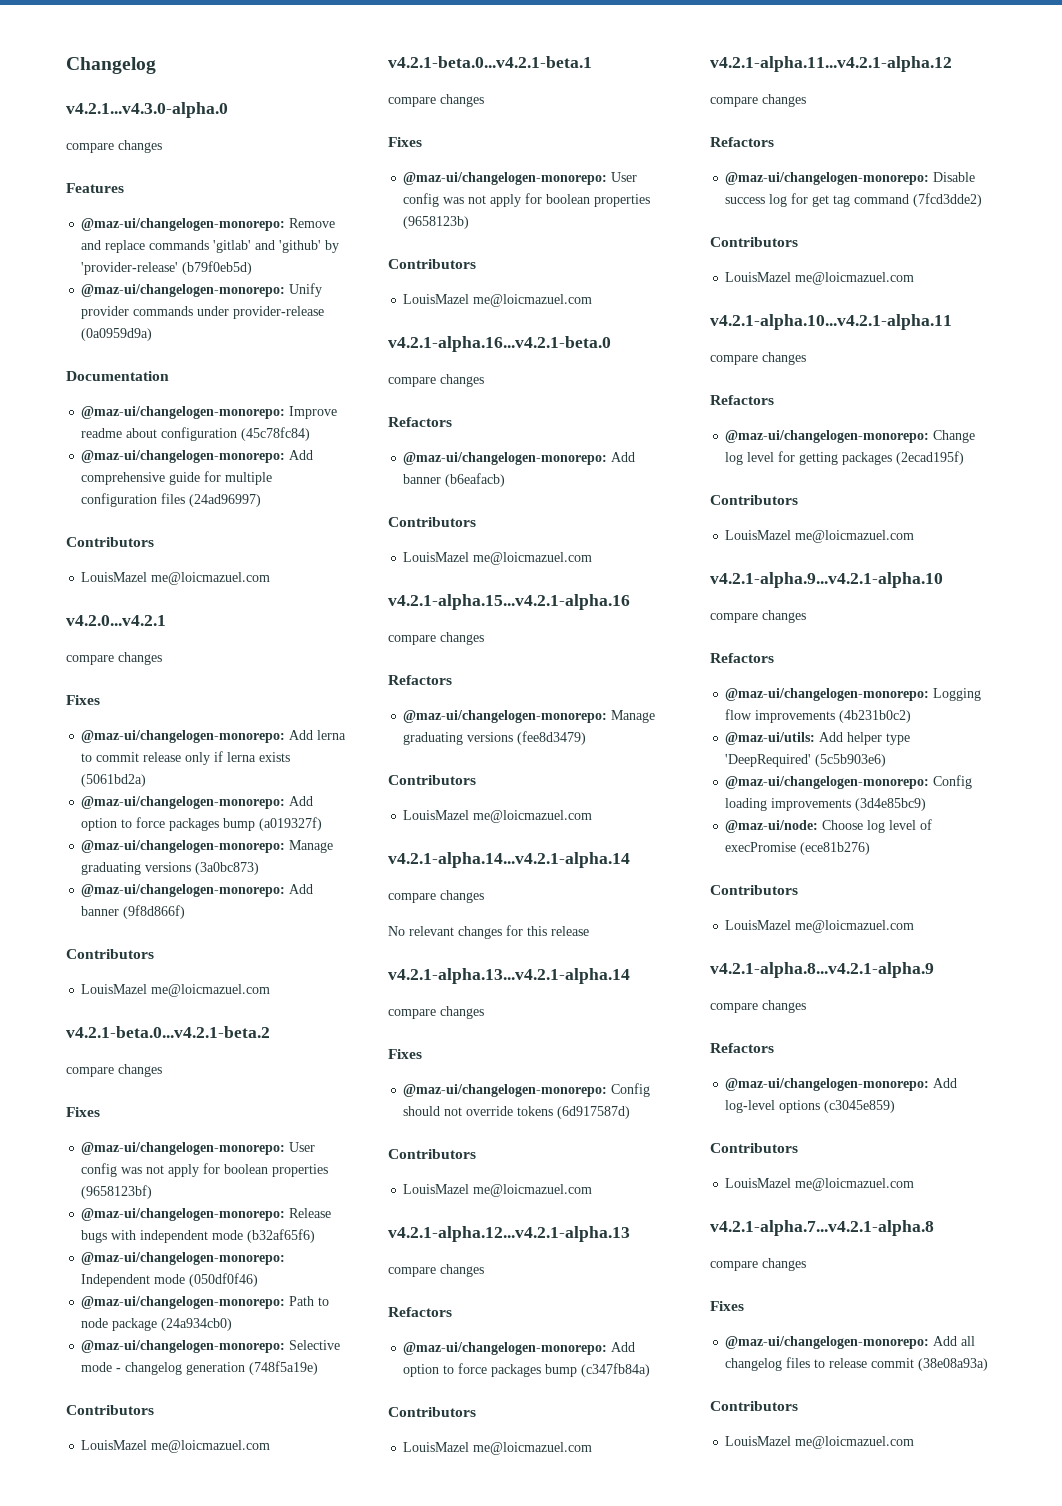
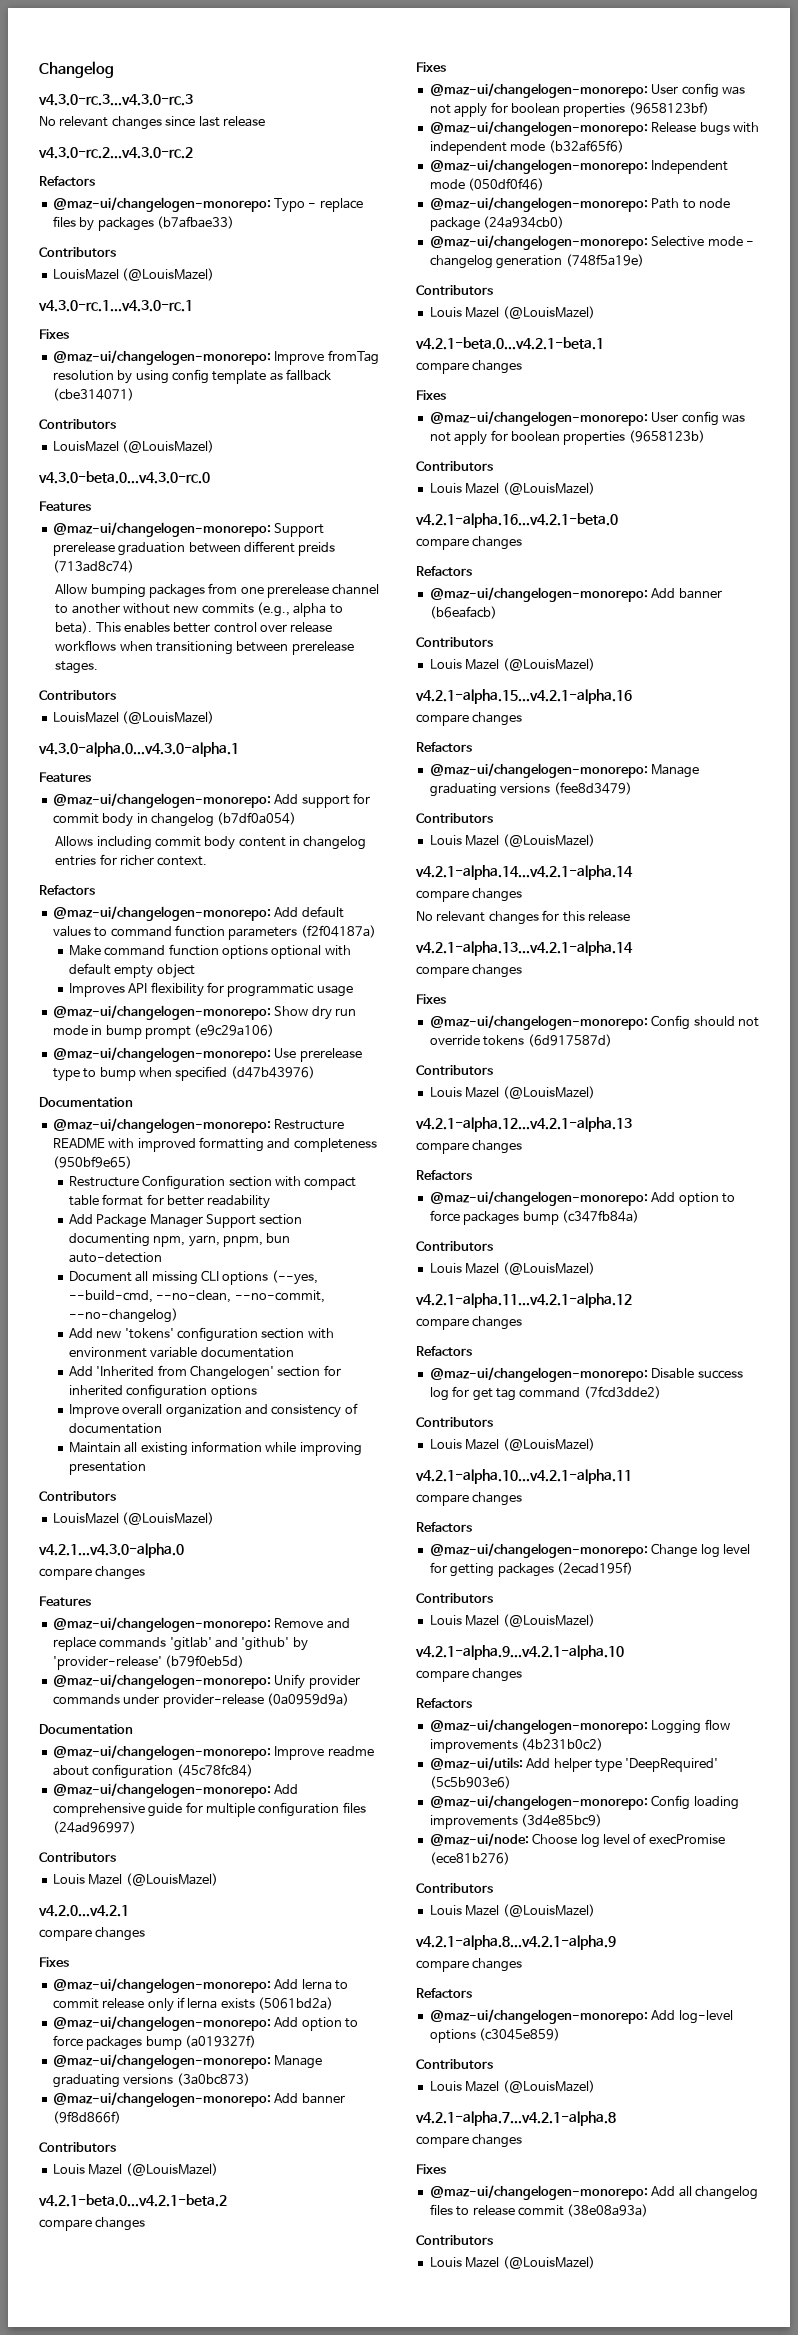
(156, 65) none -> [38,94,193,106] [39,116,265,130] [38,147,193,159] [39,176,95,186] [52,197,363,212] [52,216,234,231] [39,247,116,257] [52,268,215,281] [38,300,193,312] [39,329,69,339] [52,350,380,365] [52,369,331,384] [52,388,134,401] [39,419,116,429] [52,440,215,453] [38,471,210,484] [39,501,91,511] [52,522,325,537] [52,541,336,556] [52,560,134,573] [55,583,380,598] [55,602,343,617] [55,621,333,634] [55,640,354,655] [55,661,99,674] [39,690,116,700] [52,711,215,724] [38,742,239,757] [39,772,91,782] [52,793,370,808] [52,812,297,827] [55,836,367,850] [55,854,208,866] [39,885,95,895] [52,906,344,921] [52,925,376,940] [68,944,351,959] [68,963,195,978] [68,982,353,997] [52,1005,356,1020] [52,1024,275,1039] [52,1047,362,1062] [52,1066,315,1081] [39,1097,133,1107] [52,1118,345,1133] [52,1137,377,1152] [52,1156,132,1169] [68,1175,357,1190] [68,1194,271,1209] [68,1214,303,1228] [68,1233,291,1247] [68,1252,162,1263] [68,1270,318,1285] [68,1290,325,1303] [68,1308,178,1323] [68,1327,334,1342] [68,1347,294,1358] [68,1365,341,1380] [68,1384,257,1399] [68,1403,358,1418] [68,1423,162,1434] [68,1441,362,1456] [68,1461,146,1475] [39,1491,116,1501] [52,1512,215,1525] // v4.3.0-rc.3...v4.3.0-rc.3 // No relevant changes since last release // v4.3.0-rc.2...v4.3.0-rc.2 // Refactors // @maz-ui/changelogen-monorepo: Typo - replace files by packages (b7afbae33) // Contributors // LouisMazel (@LouisMazel) // v4.3.0-rc.1...v4.3.0-rc.1 // Fixes // @maz-ui/changelogen-monorepo: Improve fromTag resolution by using config template as fallback (cbe314071) // Contributors // LouisMazel (@LouisMazel) // v4.3.0-beta.0...v4.3.0-rc.0 // Features // @maz-ui/changelogen-monorepo: Support prerelease graduation between different preids (713ad8c74) // Allow bumping packages from one prerelease channel to another without new commits (e.g., alpha to beta). This enables better control over release workflows when transitioning between prerelease stages. // Contributors // LouisMazel (@LouisMazel) // v4.3.0-alpha.0...v4.3.0-alpha.1 // Features // @maz-ui/changelogen-monorepo: Add support for commit body in changelog (b7df0a054) // Allows including commit body content in changelog entries for richer context. // Refactors // @maz-ui/changelogen-monorepo: Add default values to command function parameters (f2f04187a) // Make command function options optional with default empty object // Improves API flexibility for programmatic usage // @maz-ui/changelogen-monorepo: Show dry run mode in bump prompt (e9c29a106) // @maz-ui/changelogen-monorepo: Use prerelease type to bump when specified (d47b43976) // Documentation // @maz-ui/changelogen-monorepo: Restructure README with improved formatting and completeness (950bf9e65) // Restructure Configuration section with compact table format for better readability // Add Package Manager Support section documenting npm, yarn, pnpm, bun auto-detection // Document all missing CLI options (--yes, --build-cmd, --no-clean, --no-commit, --no-changelog) // Add new 'tokens' configuration section with environment variable documentation // Add 'Inherited from Changelogen' section for inherited configuration options // Improve overall organization and consistency of documentation // Maintain all existing information while improving presentation // Contributors // LouisMazel (@LouisMazel)
[81,572,271,585] LouisMazel me@loicmazuel.com -> [52,1873,218,1886] Louis Mazel (@LouisMazel)
[81,984,271,997] LouisMazel me@loicmazuel.com -> [52,2163,218,2176] Louis Mazel (@LouisMazel)
[81,1440,271,1453] LouisMazel me@loicmazuel.com -> [429,306,595,319] Louis Mazel (@LouisMazel)
[403,294,593,307] LouisMazel me@loicmazuel.com -> [429,482,595,495] Louis Mazel (@LouisMazel)
[403,552,593,565] LouisMazel me@loicmazuel.com -> [429,658,595,671] Louis Mazel (@LouisMazel)
[403,810,593,823] LouisMazel me@loicmazuel.com -> [429,834,595,847] Louis Mazel (@LouisMazel)
[403,1184,593,1197] LouisMazel me@loicmazuel.com -> [429,1086,595,1099] Louis Mazel (@LouisMazel)
[403,1442,593,1455] LouisMazel me@loicmazuel.com -> [429,1262,595,1275] Louis Mazel (@LouisMazel)
[725,272,915,285] LouisMazel me@loicmazuel.com -> [429,1438,595,1451] Louis Mazel (@LouisMazel)
[725,530,915,543] LouisMazel me@loicmazuel.com -> [429,1614,595,1627] Louis Mazel (@LouisMazel)
[725,920,915,933] LouisMazel me@loicmazuel.com -> [429,1904,595,1917] Louis Mazel (@LouisMazel)
[725,1178,915,1191] LouisMazel me@loicmazuel.com -> [429,2080,595,2093] Louis Mazel (@LouisMazel)
[725,1436,915,1449] LouisMazel me@loicmazuel.com -> [429,2256,595,2269] Louis Mazel (@LouisMazel)

